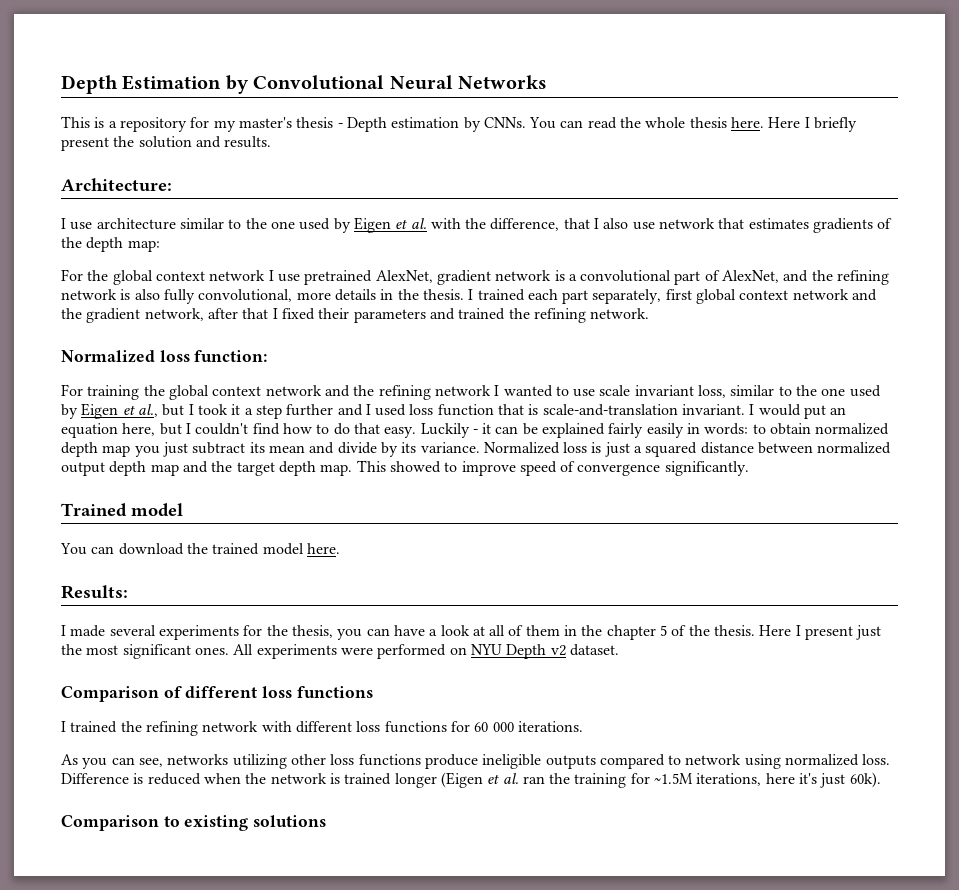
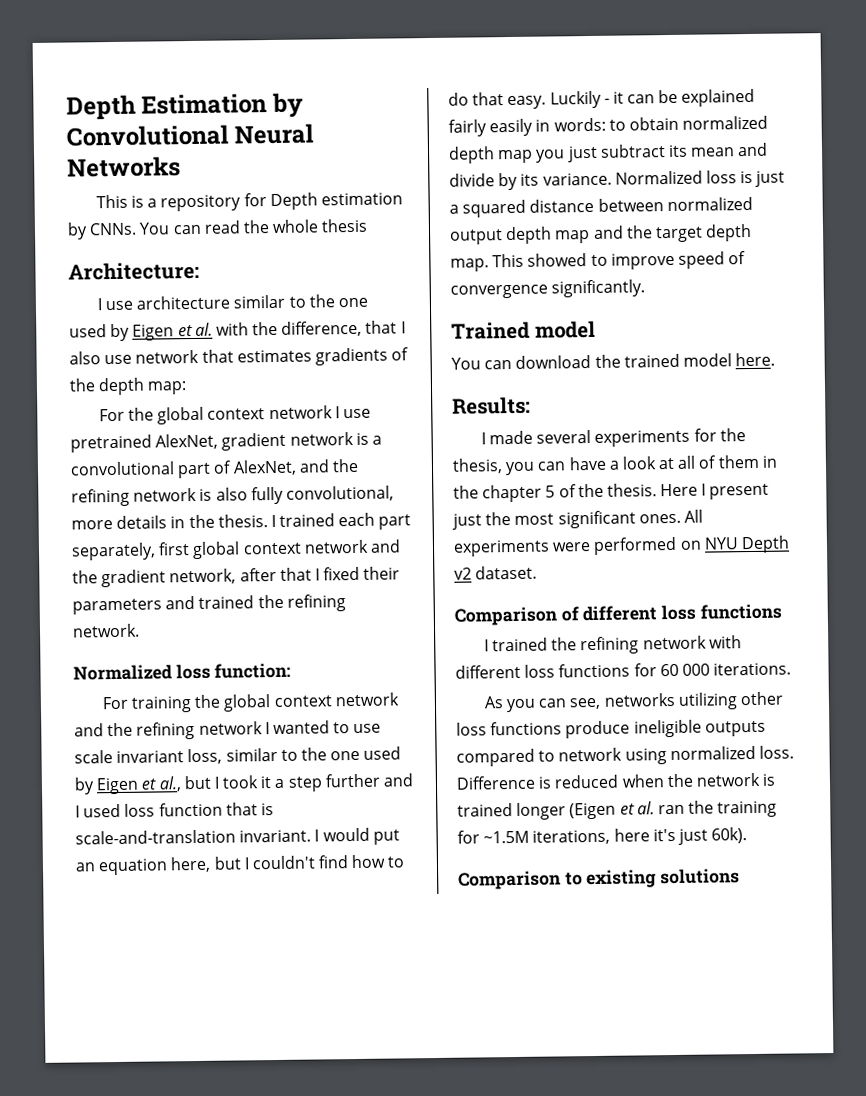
[213,117,343,132] my master's thesis - -> (267, 200) none
[731,117,858,132] [61,136,272,151] here. Here I briefly present the solution and results. -> (369, 225) none

